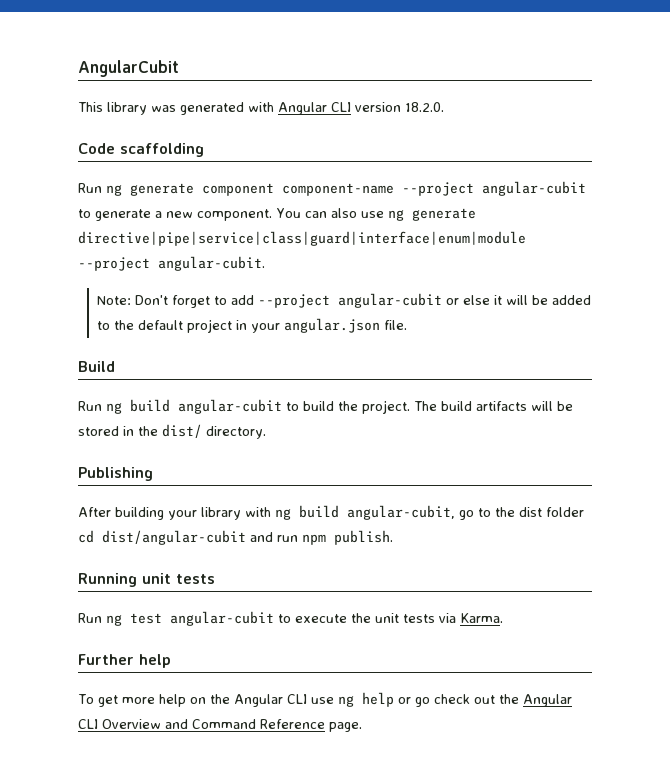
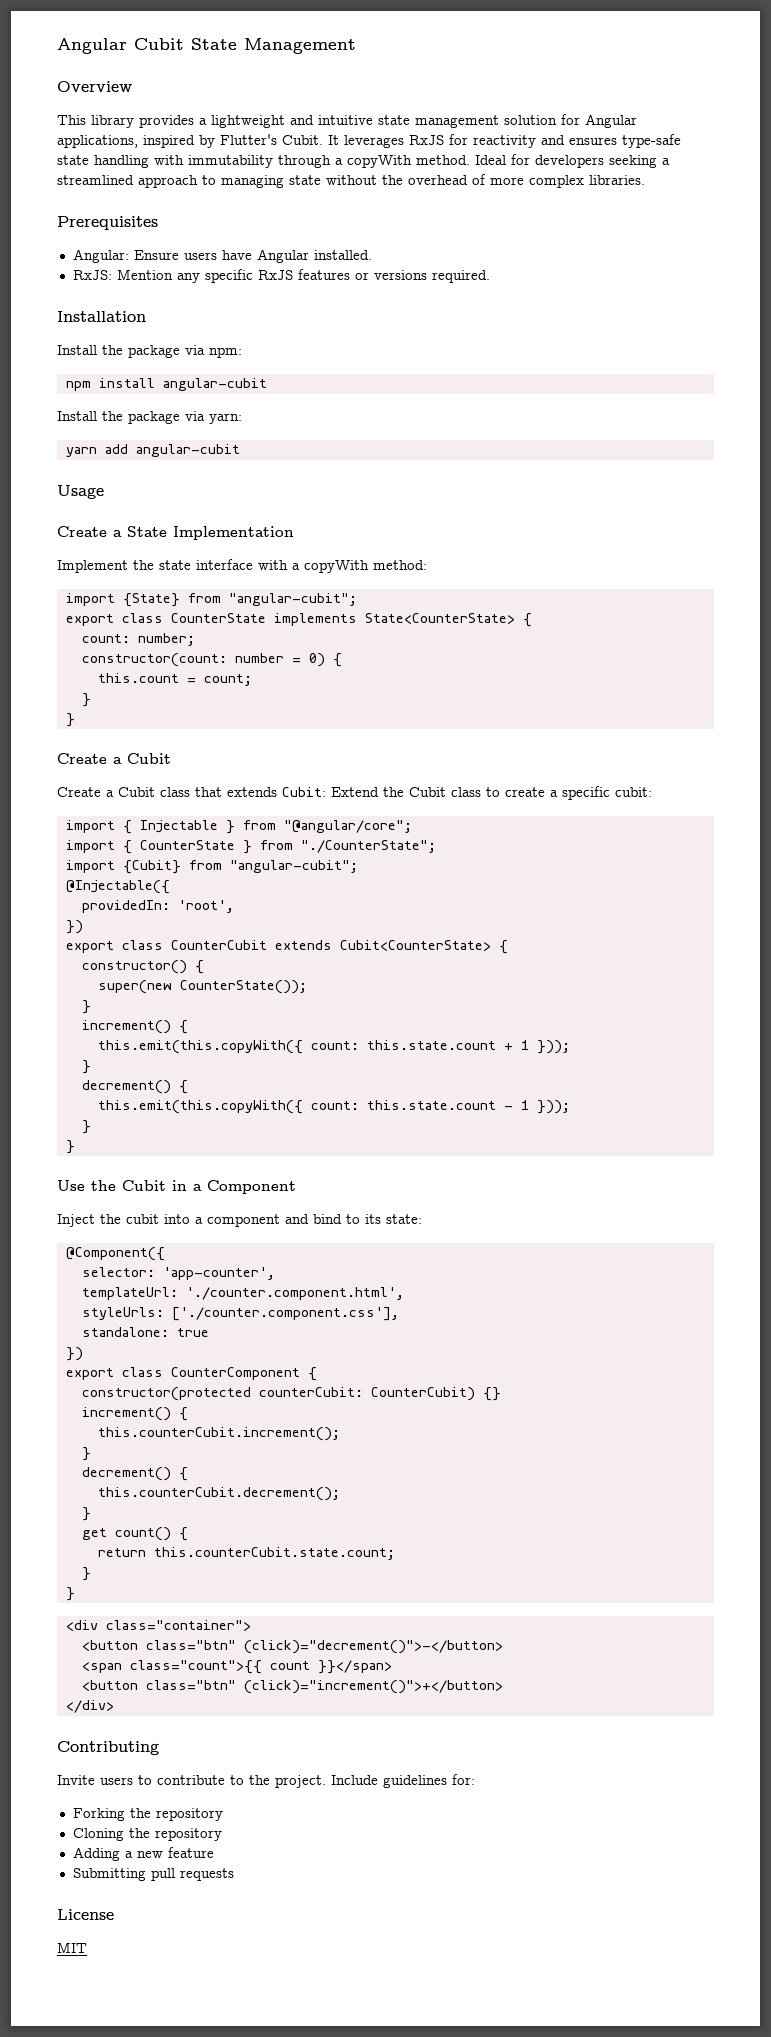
[78,60,179,77] [78,102,444,115] [78,143,204,157] [78,181,586,196] [78,208,476,221] [78,231,526,246] [78,256,265,271] [96,293,591,308] [96,318,407,333] [78,361,115,372] [78,399,573,414] [78,424,266,439] [78,467,153,481] [78,505,584,520] [78,530,393,545] [78,573,215,587] [78,611,503,626] [78,654,171,668] [78,692,572,707] [78,719,362,732] AngularCubit // This library was generated with Angular CLI version 18.2.0. // Code scaffolding // Run ng generate component component-name --project angular-cubit to generate a new component. You can also use ng generate directive|pipe|service|class|guard|interface|enum|module --project angular-cubit. // Note: Don't forget to add --project angular-cubit or else it will be added to the default project in your angular.json file. // Build // Run ng build angular-cubit to build the project. The build artifacts will be stored in the dist/ directory. // Publishing // After building your library with ng build angular-cubit, go to the dist folder cd dist/angular-cubit and run npm publish. // Running unit tests // Run ng test angular-cubit to execute the unit tests via Karma. // Further help // To get more help on the Angular CLI use ng help or go check out the Angular CLI Overview and Command Reference page. -> [57,38,356,54] [57,81,132,92] [57,114,637,128] [57,134,681,148] [57,154,670,168] [57,174,645,188] [57,216,158,230] [72,249,372,263] [72,269,490,283] [57,311,146,322] [57,345,242,358] [65,378,267,391] [57,411,242,424] [65,444,240,457] [57,485,104,499] [57,526,294,540] [57,559,427,573] [65,593,357,607] [65,613,532,627] [81,633,195,646] [81,653,342,667] [97,673,252,686] [81,693,91,707] [65,713,75,727] [57,753,171,764] [57,786,652,800] [65,820,412,834] [65,840,436,854] [65,860,358,874] [65,880,170,894] [81,900,234,913] [65,920,83,934] [65,940,508,954] [81,960,204,974] [97,980,307,994] [81,1000,91,1014] [81,1020,188,1034] [97,1040,570,1054] [81,1060,91,1074] [81,1080,188,1094] [97,1100,570,1114] [81,1120,91,1134] [65,1140,75,1154] [57,1180,296,1194] [57,1214,422,1227] [65,1247,165,1261] [81,1267,275,1280] [81,1287,404,1300] [81,1307,399,1321] [81,1327,209,1337] [65,1347,83,1361] [65,1367,317,1381] [81,1387,501,1401] [81,1407,188,1421] [97,1427,340,1441] [81,1447,91,1461] [81,1467,188,1481] [97,1487,340,1501] [81,1507,91,1521] [81,1527,188,1541] [97,1547,395,1560] [81,1567,91,1581] [65,1587,75,1601] [65,1620,251,1631] [81,1640,503,1654] [81,1660,392,1674] [81,1680,503,1694] [65,1700,114,1713] [57,1741,159,1755] [57,1774,475,1788] [72,1808,223,1821] [72,1828,222,1841] [72,1847,214,1861] [72,1868,234,1881] [57,1909,114,1920] [57,1942,87,1953] Angular Cubit State Management // Overview // This library provides a lightweight and intuitive state management solution for Angular applications, inspired by Flutter's Cubit. It leverages RxJS for reactivity and ensures type-safe state handling with immutability through a copyWith method. Ideal for developers seeking a streamlined approach to managing state without the overhead of more complex libraries. // Prerequisites // Angular: Ensure users have Angular installed. // RxJS: Mention any specific RxJS features or versions required. // Installation // Install the package via npm: // npm install angular-cubit // Install the package via yarn: // yarn add angular-cubit // Usage // Create a State Implementation // Implement the state interface with a copyWith method: // import {State} from "angular-cubit"; // export class CounterState implements State<CounterState> { // count: number; // constructor(count: number = 0) { // this.count = count; // } // } // Create a Cubit // Create a Cubit class that extends Cubit: Extend the Cubit class to create a specific cubit: // import { Injectable } from "@angular/core"; // import { CounterState } from "./CounterState"; // import {Cubit} from "angular-cubit"; // @Injectable({ // providedIn: 'root', // }) // export class CounterCubit extends Cubit<CounterState> { // constructor() { // super(new CounterState()); // } // increment() { // this.emit(this.copyWith({ count: this.state.count + 1 })); // } // decrement() { // this.emit(this.copyWith({ count: this.state.count - 1 })); // } // } // Use the Cubit in a Component // Inject the cubit into a component and bind to its state: // @Component({ // selector: 'app-counter', // templateUrl: './counter.component.html', // styleUrls: ['./counter.component.css'], // standalone: true // }) // export class CounterComponent { // constructor(protected counterCubit: CounterCubit) {} // increment() { // this.counterCubit.increment(); // } // decrement() { // this.counterCubit.decrement(); // } // get count() { // return this.counterCubit.state.count; // } // } // <div class="container"> // <button class="btn" (click)="decrement()">-</button> // <span class="count">{{ count }}</span> // <button class="btn" (click)="increment()">+</button> // </div> // Contributing // Invite users to contribute to the project. Include guidelines for: // Forking the repository // Cloning the repository // Adding a new feature // Submitting pull requests // License // MIT

